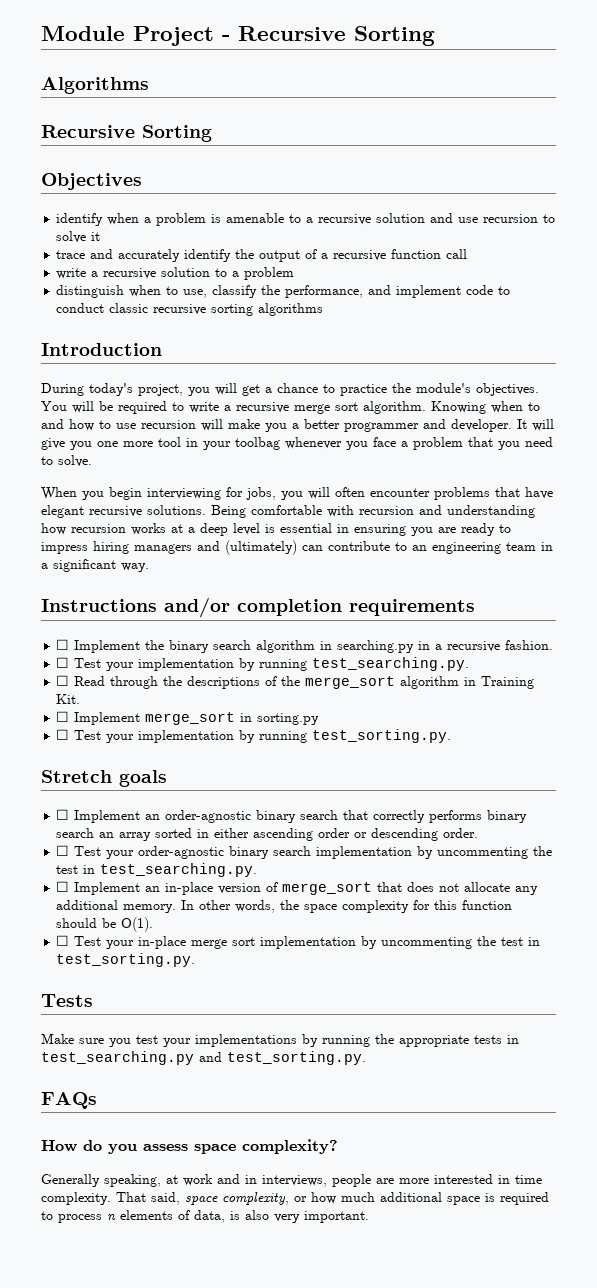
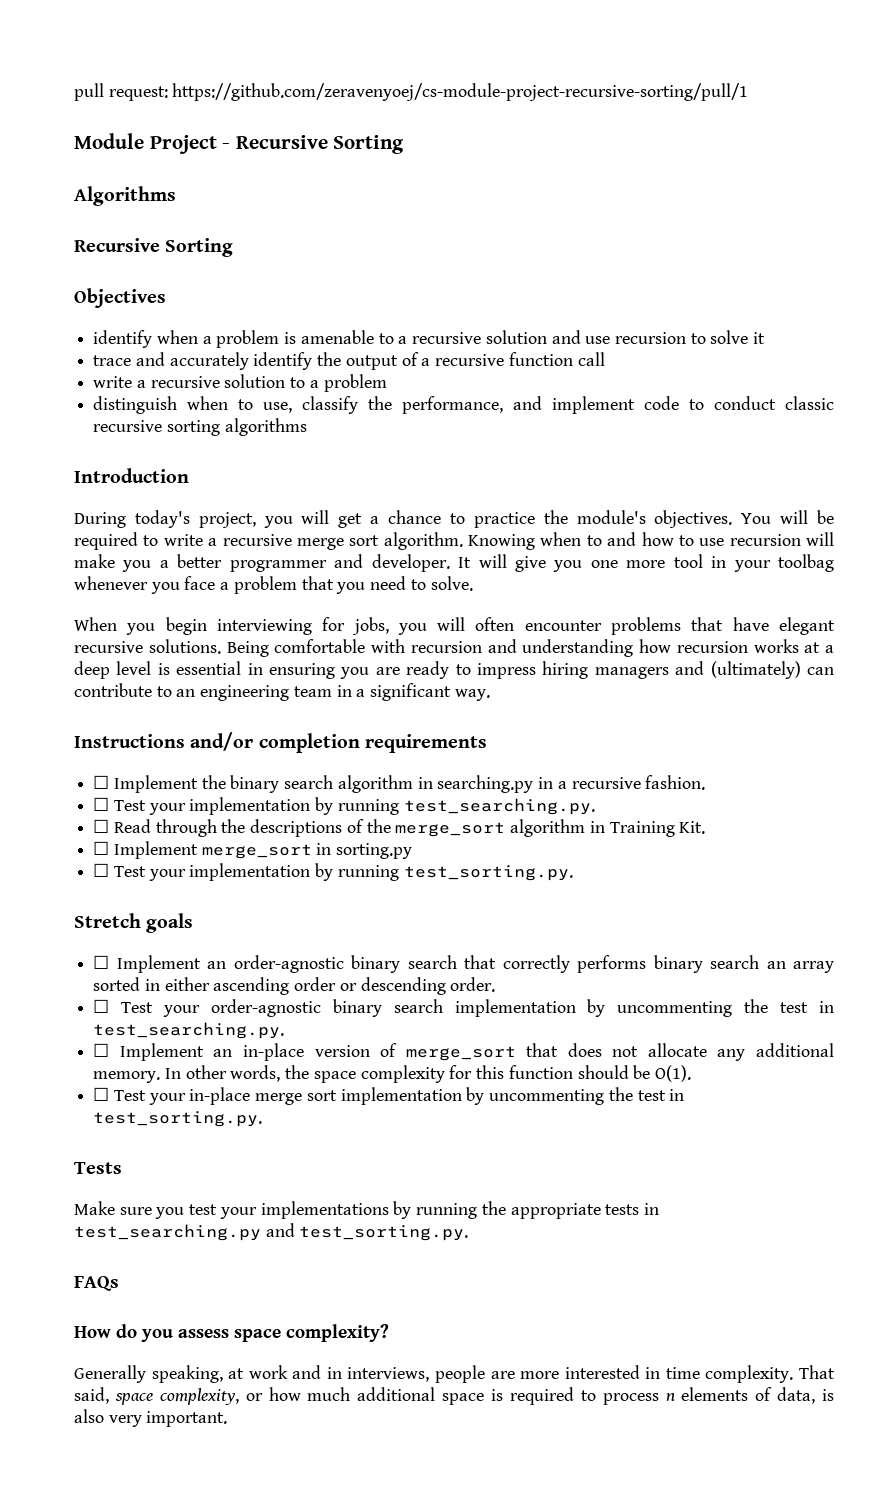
(41, 33) none -> [74,83,749,101] pull request: https://github.com/zeravenyoej/cs-module-project-recursive-sorting/pull/1 //

